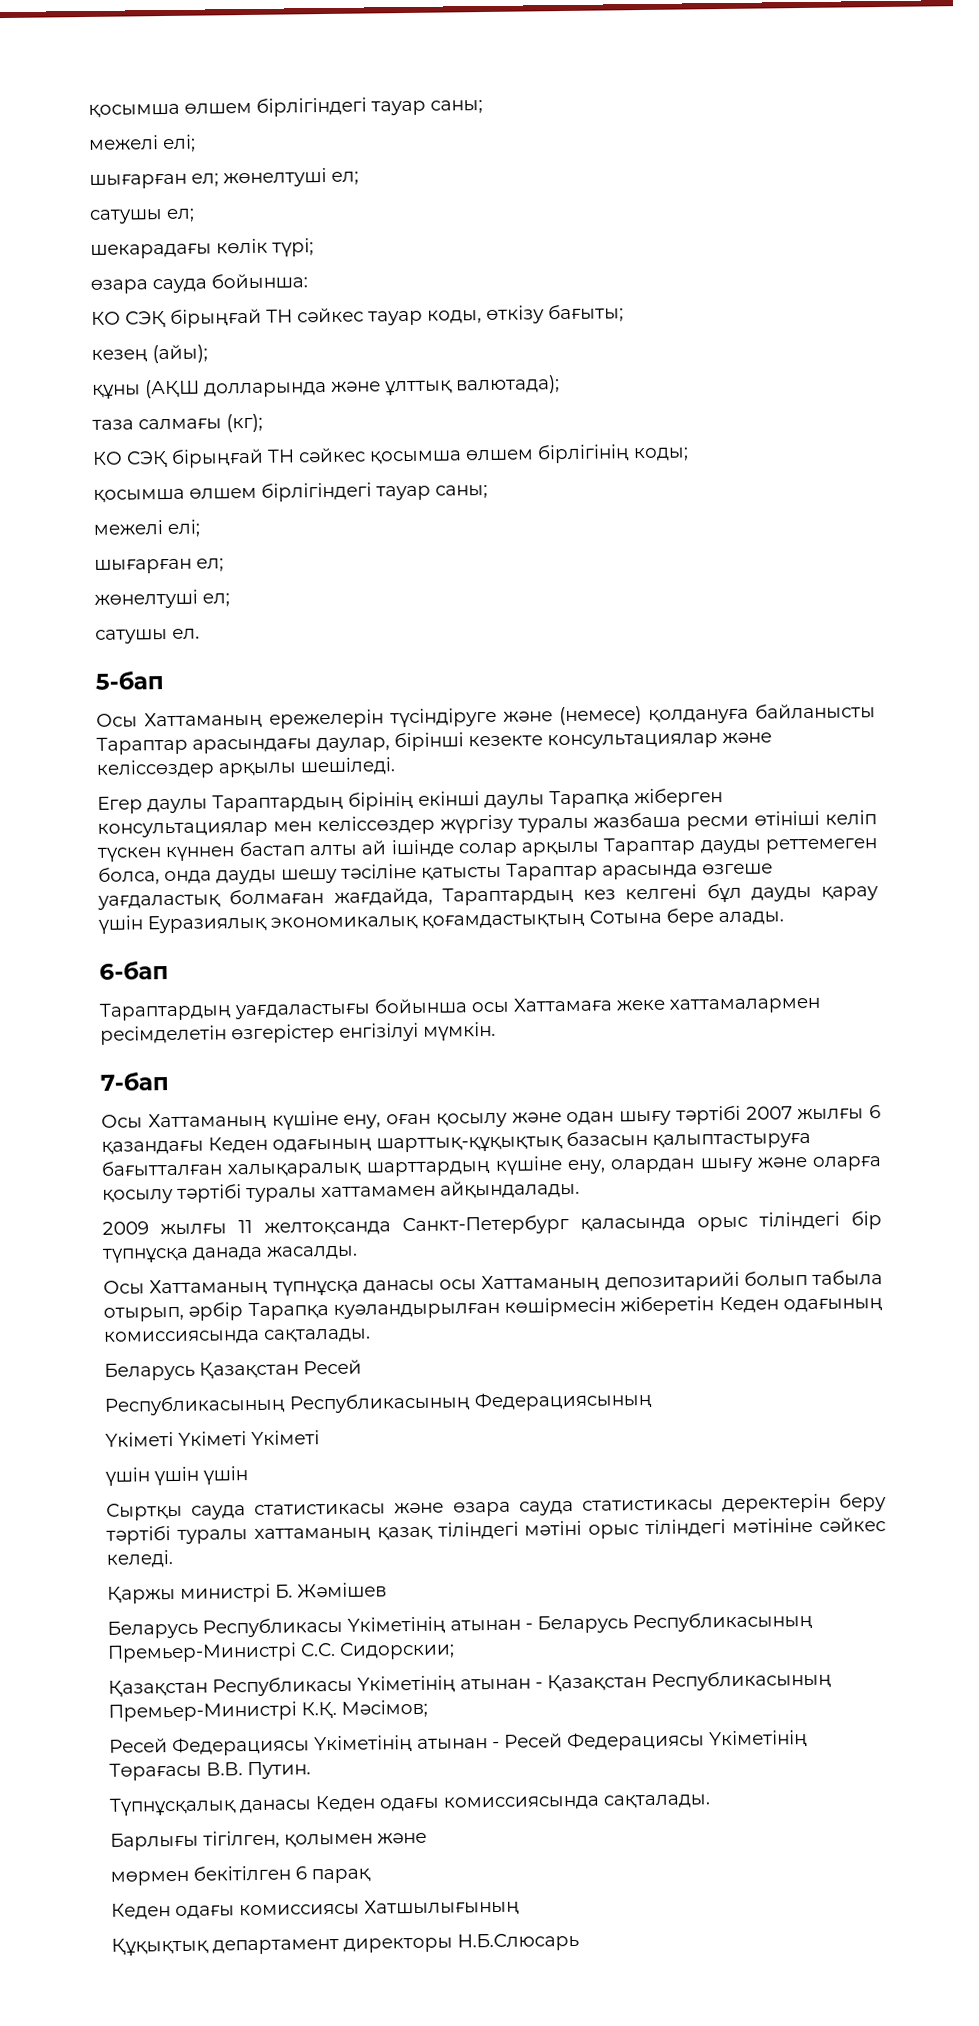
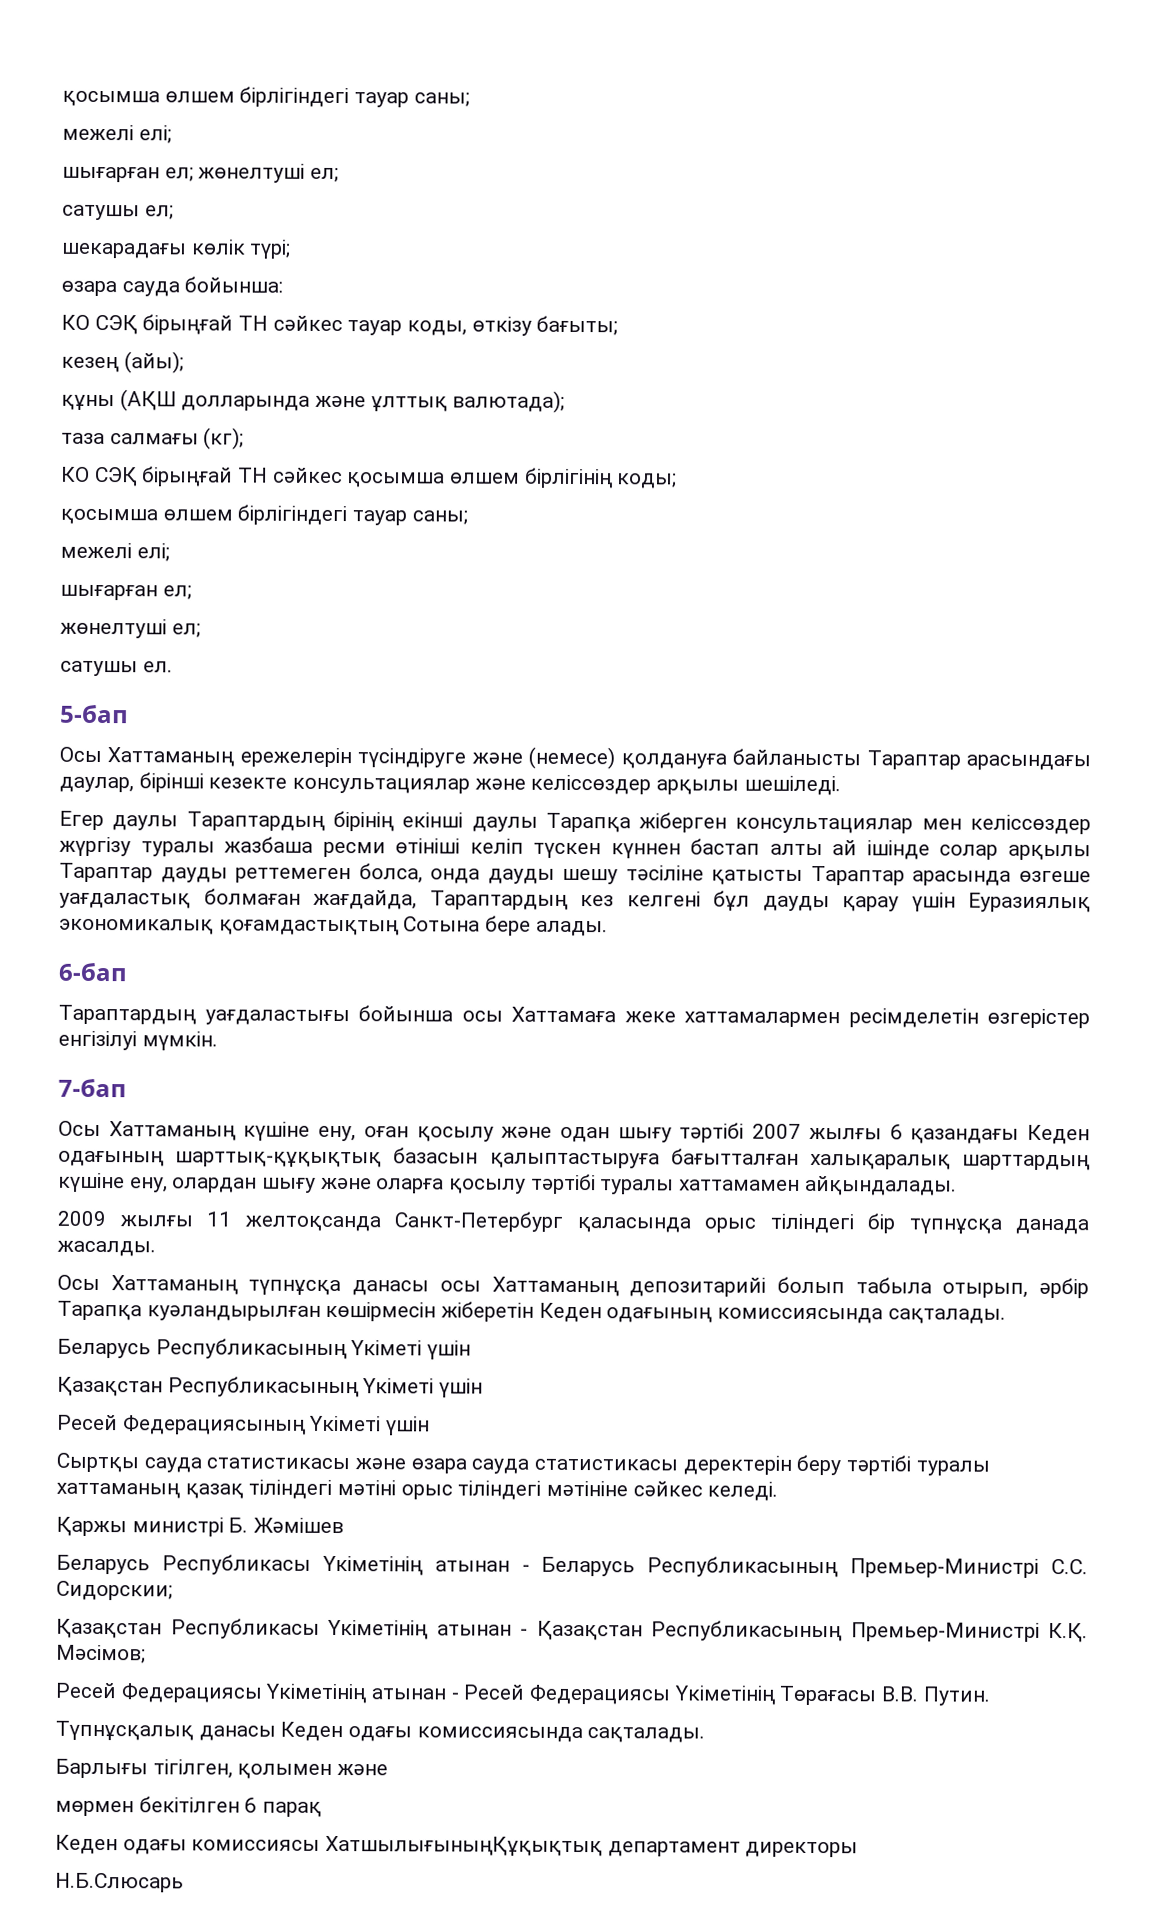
[199,1359,362,1379] [104,1393,471,1416] Қазақстан Ресей // Республикасының Республикасының -> [155,1338,472,1360] [57,1376,484,1398] [57,1414,118,1431] Республикасының Үкіметі үшін // Қазақстан Республикасының Үкіметі үшін // Ресей
[105,1430,320,1447] [105,1466,199,1486] // Үкіметі Үкіметі Үкіметі // үшін үшін -> [309,1415,382,1432] Үкіметі
[364,1898,520,1916] [111,1937,209,1956] Хатшылығының // Құқықтық -> [325,1835,604,1857] ХатшылығыныңҚұқықтық
(453, 1945) none -> (859, 1849) //

